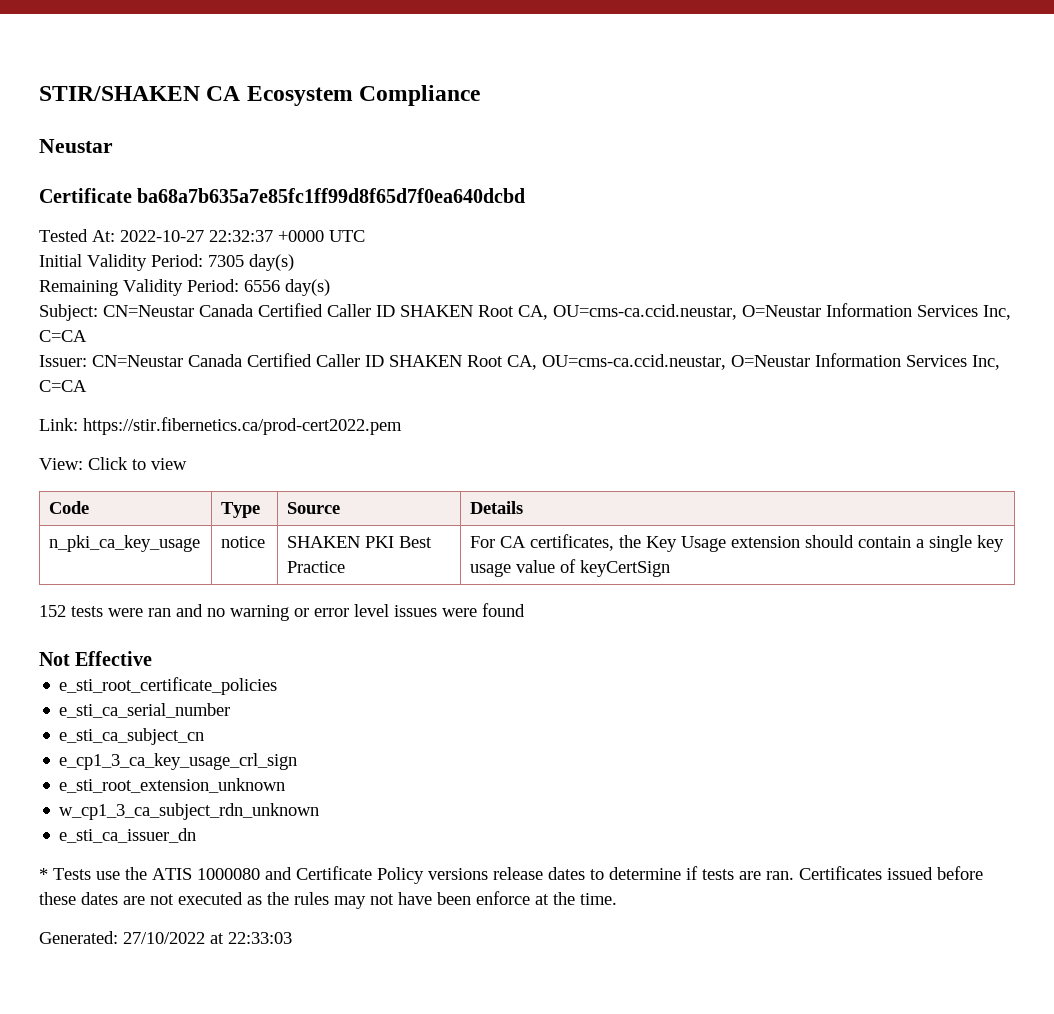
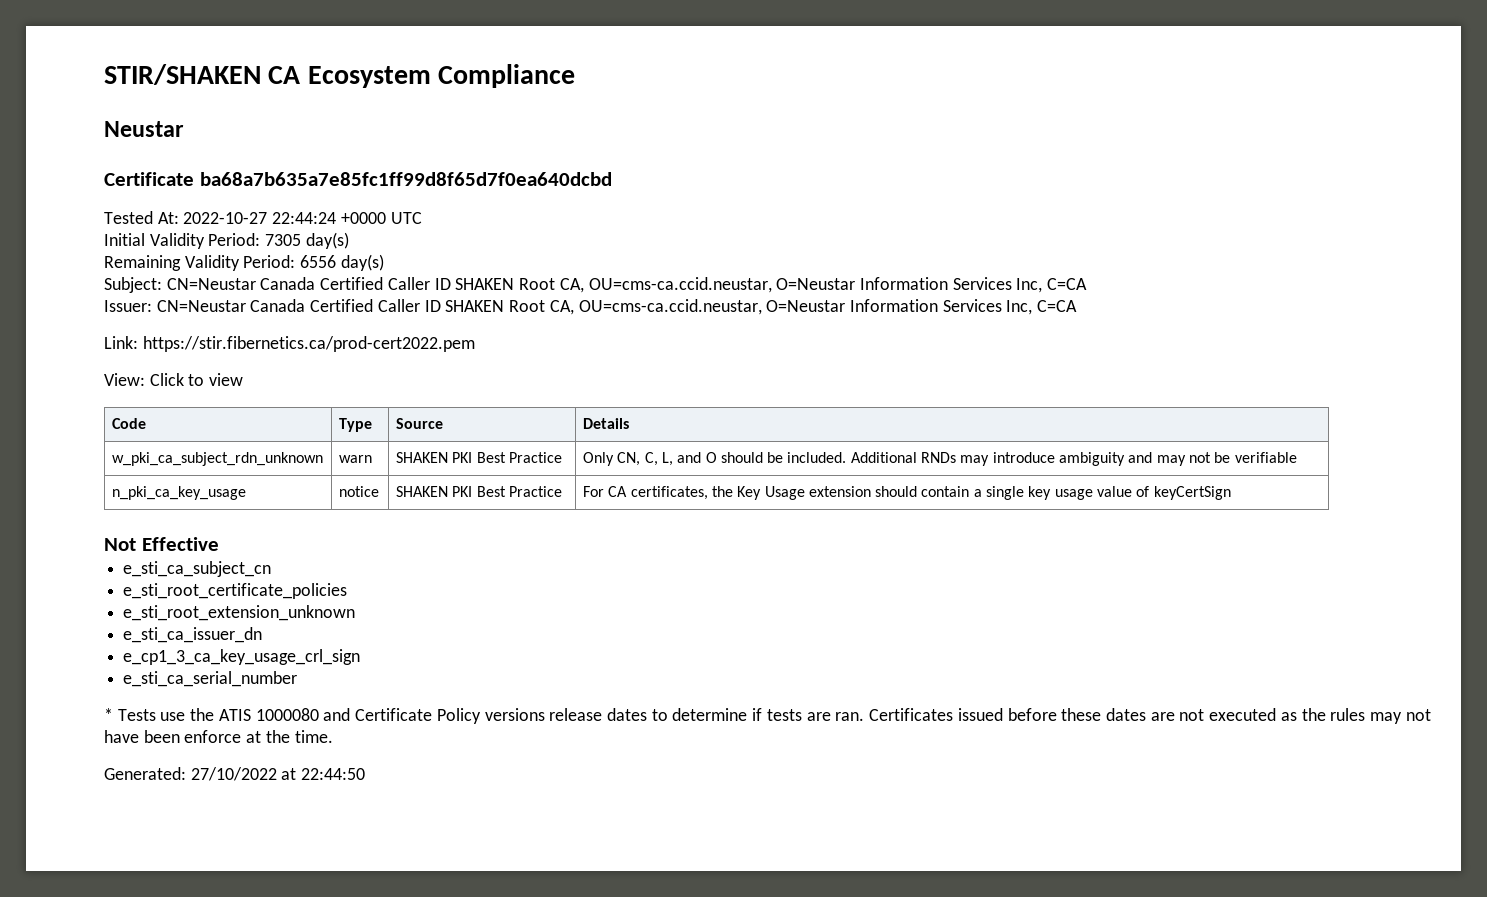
[209,230,273,242] 22:32:37 -> [272,212,337,224] 22:44:24
(524, 507) none -> [111,452,323,466] [338,455,372,463] [395,452,562,463] [582,452,1297,466] // w_pki_ca_subject_rdn_unknown | warn | SHAKEN PKI Best Practice | Only CN, C, L, and O should be included. Additional RNDs may introduce ambiguity and may not be verifiable
[39,603,525,621] // 152 tests were ran and no warning or error level issues were found -> (1231, 493) none
(153, 658) none -> [123,561,272,577] // e_sti_ca_subject_cn
[59,703,231,718] [59,728,205,745] e_sti_ca_serial_number // e_sti_ca_subject_cn -> [123,605,356,621] [123,627,263,643] e_sti_root_extension_unknown // e_sti_ca_issuer_dn
[59,778,286,793] [59,803,320,820] [59,828,197,843] e_sti_root_extension_unknown // w_cp1_3_ca_subject_rdn_unknown // e_sti_ca_issuer_dn -> [123,671,298,687] e_sti_ca_serial_number
[228,932,292,944] 22:33:03 -> [301,768,366,780] 22:44:50

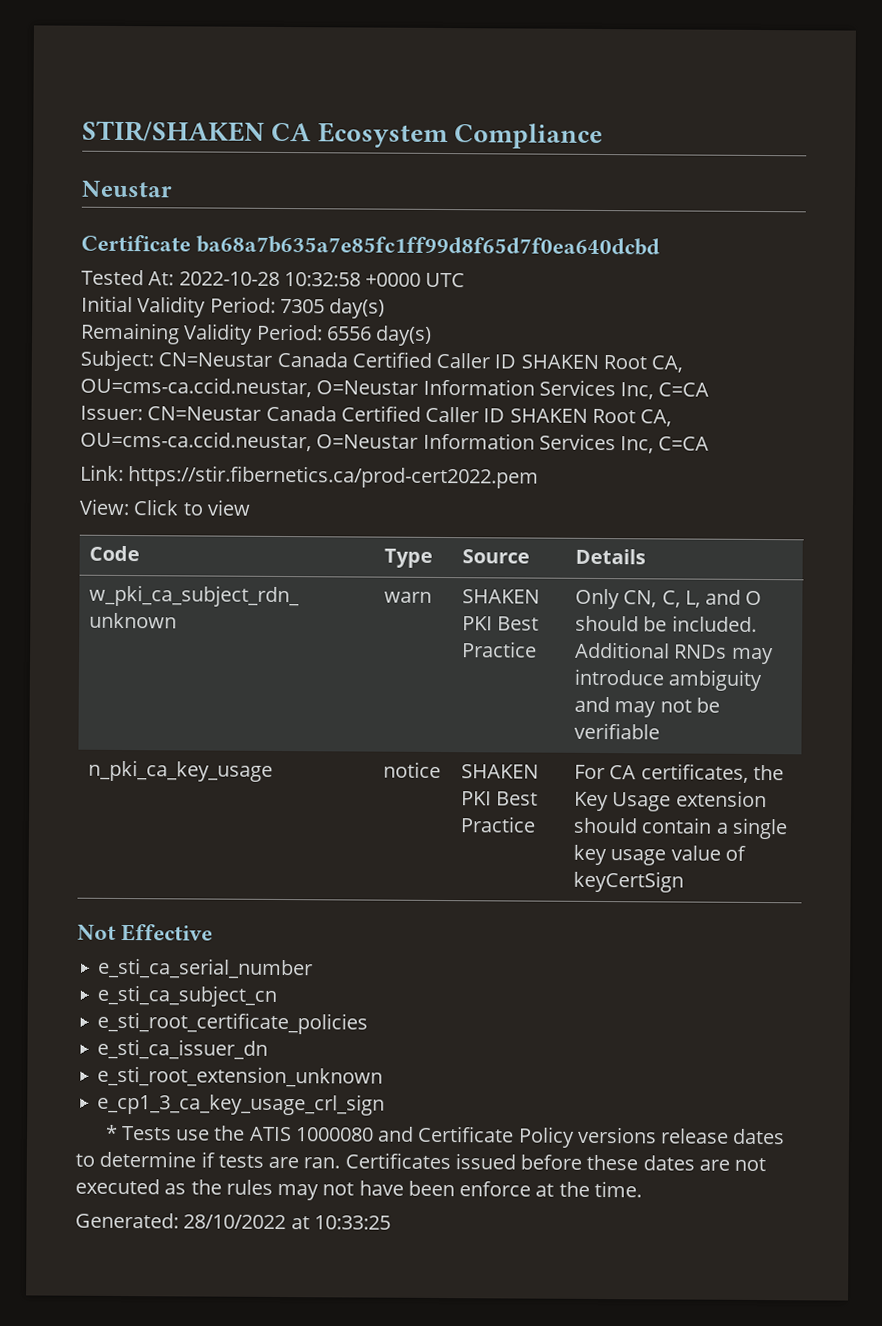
[183,212,337,224] 2022-10-27 22:44:24 -> [178,271,361,287] 2022-10-28 10:32:58
(219, 544) none -> [98,957,314,980] // e_sti_ca_serial_number
(348, 591) none -> [97,1038,269,1060] // e_sti_ca_issuer_dn
[123,627,263,643] // e_sti_ca_issuer_dn -> (384, 1076) none
[123,671,298,687] // e_sti_ca_serial_number -> (386, 1104) none
[190,767,366,781] 27/10/2022 at 22:44:50 -> [183,1214,391,1230] 28/10/2022 at 10:33:25

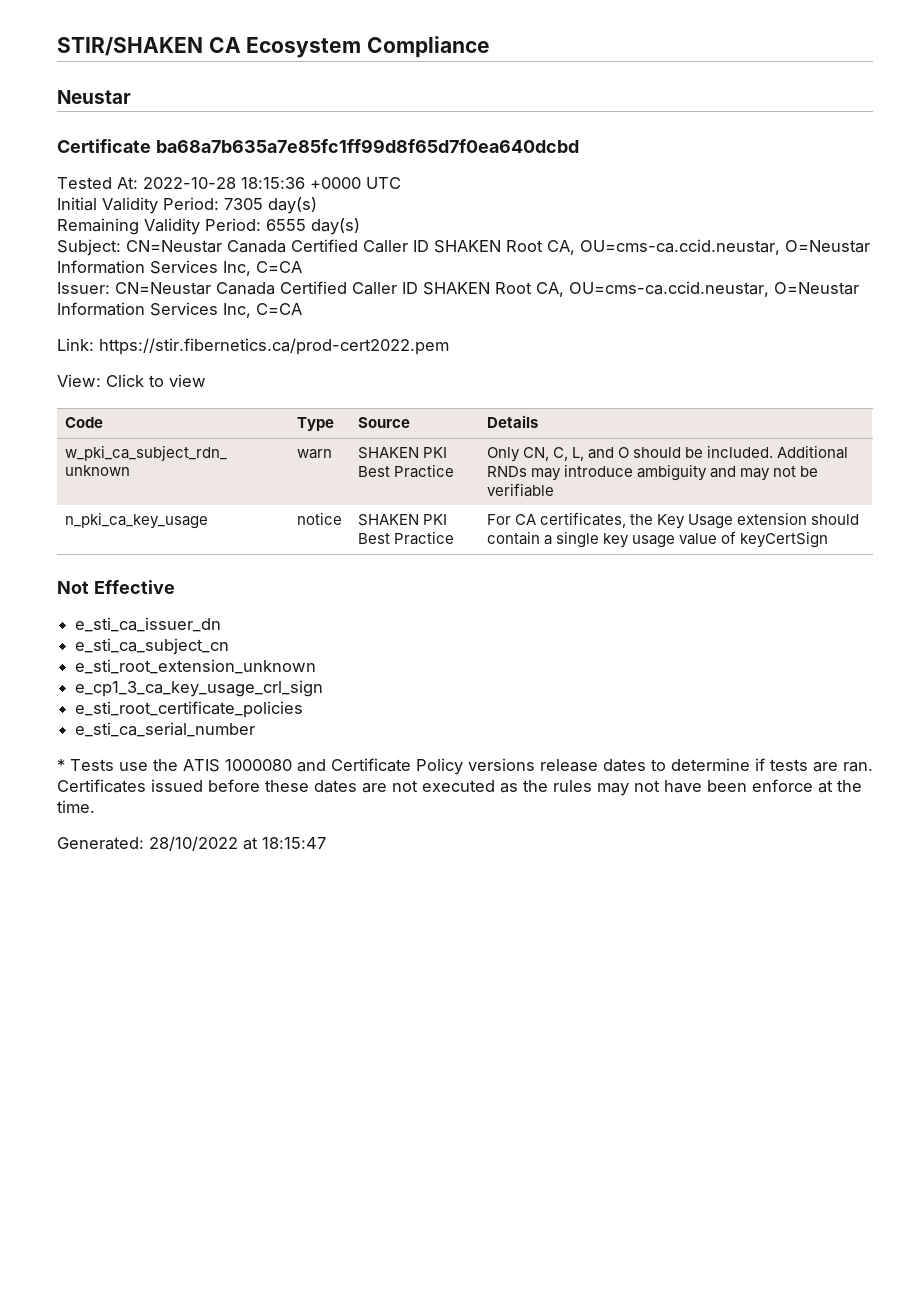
[283,272,361,287] 10:32:58 -> [241,177,305,189] 18:15:36
[326,326,372,341] 6556 -> [266,219,306,231] 6555
[98,957,314,980] e_sti_ca_serial_number -> [75,617,222,632] e_sti_ca_issuer_dn
[97,1011,369,1035] [97,1038,269,1060] // e_sti_root_certificate_policies // e_sti_ca_issuer_dn -> (230, 646) none
(386, 1104) none -> [75,701,304,718] [75,722,256,737] // e_sti_root_certificate_policies // e_sti_ca_serial_number
[313,1215,391,1230] 10:33:25 -> [262,837,326,849] 18:15:47

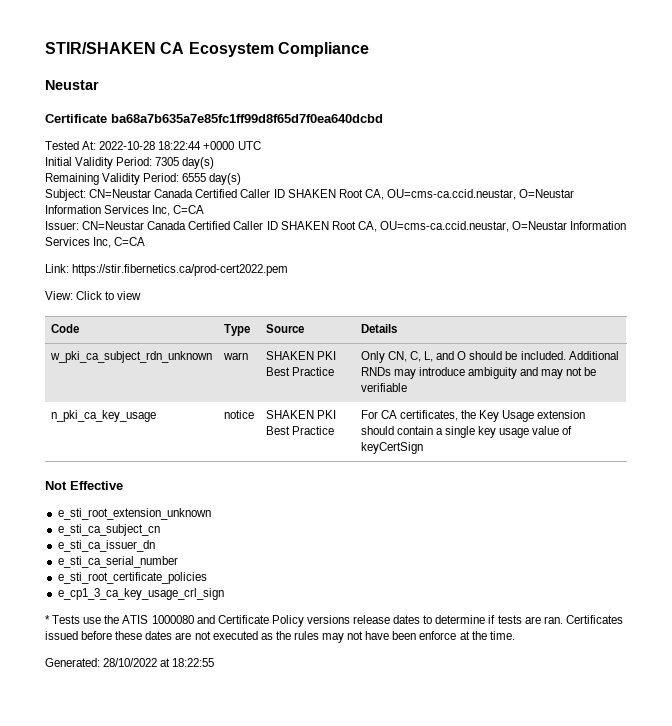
[241,177,305,189] 18:15:36 -> [158,141,202,150] 18:22:44
[75,617,222,632] e_sti_ca_issuer_dn -> [57,508,211,520] e_sti_root_extension_unknown
[75,659,317,674] [75,680,324,697] e_sti_root_extension_unknown // e_cp1_3_ca_key_usage_crl_sign -> [57,540,155,552] [57,556,178,568] e_sti_ca_issuer_dn // e_sti_ca_serial_number
[75,722,256,737] e_sti_ca_serial_number -> [57,588,224,600] e_cp1_3_ca_key_usage_crl_sign
[262,837,326,849] 18:15:47 -> [172,658,215,667] 18:22:55

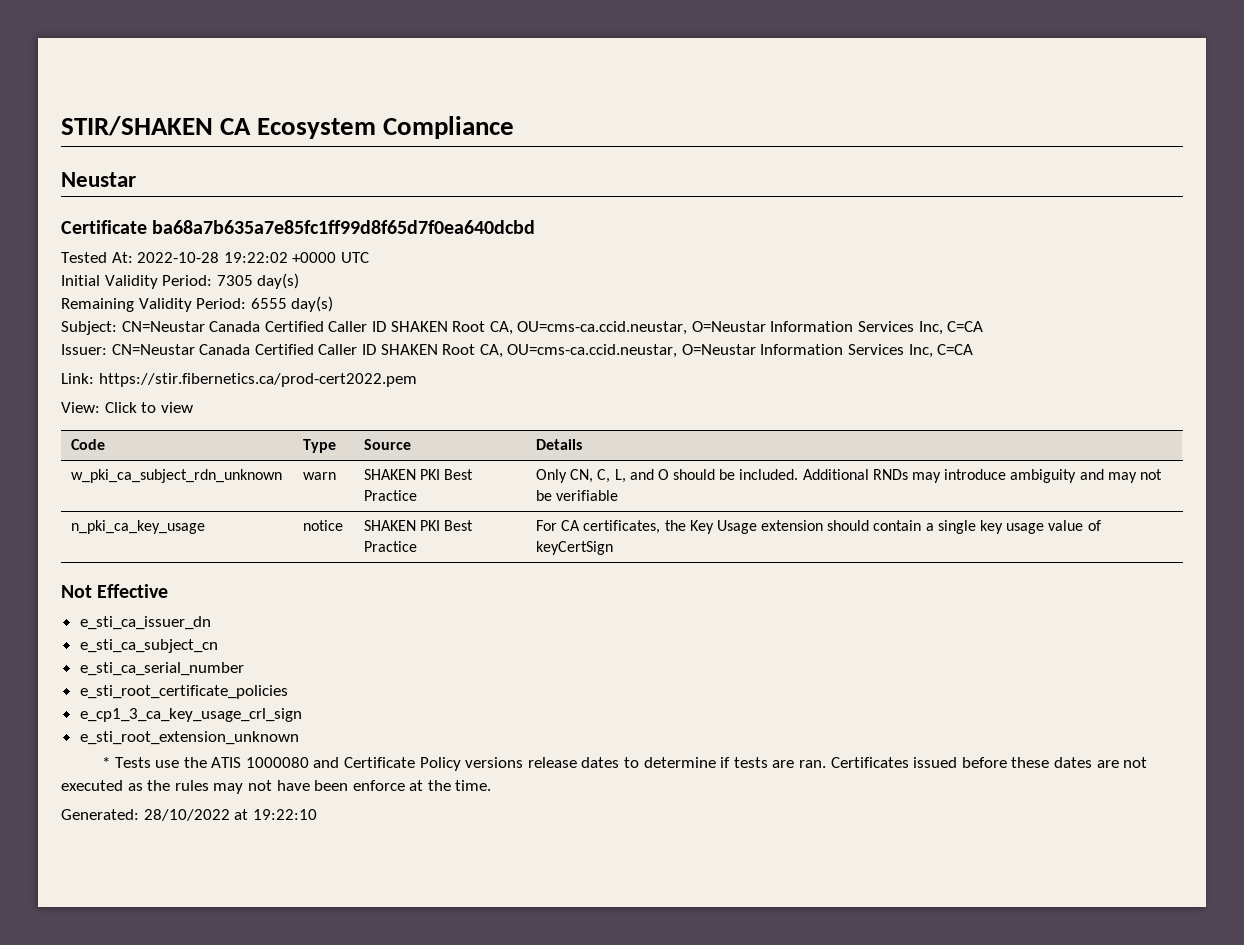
[158,141,202,150] 18:22:44 -> [223,252,288,263] 19:22:02
[57,508,211,520] e_sti_root_extension_unknown -> [79,616,211,630] e_sti_ca_issuer_dn
[57,540,155,552] // e_sti_ca_issuer_dn -> (218, 646) none
(224, 594) none -> [79,731,299,745] // e_sti_root_extension_unknown
[172,658,215,667] 18:22:55 -> [252,809,317,820] 19:22:10

